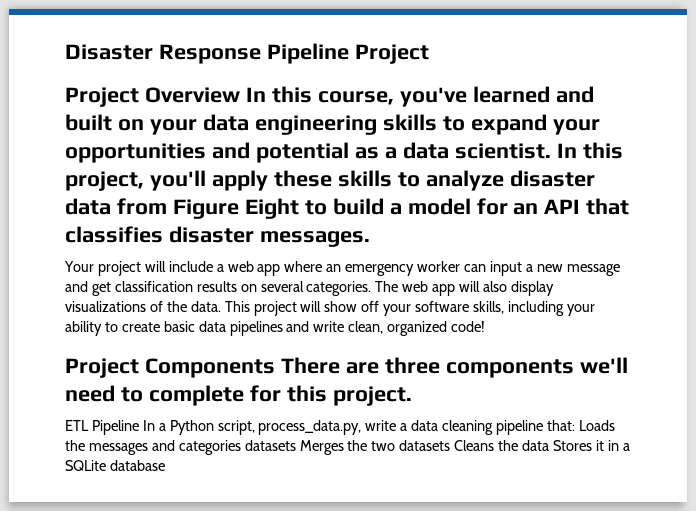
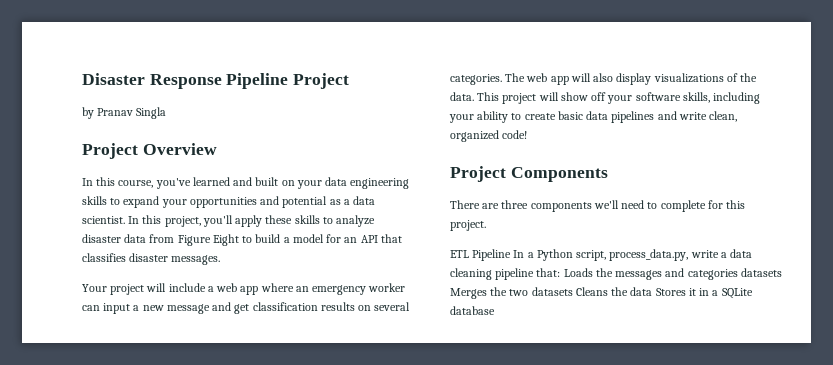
(429, 54) none -> [82,107,167,119] // by Pranav Singla
(240, 95) none -> (217, 149) //
(275, 368) none -> (608, 174) //

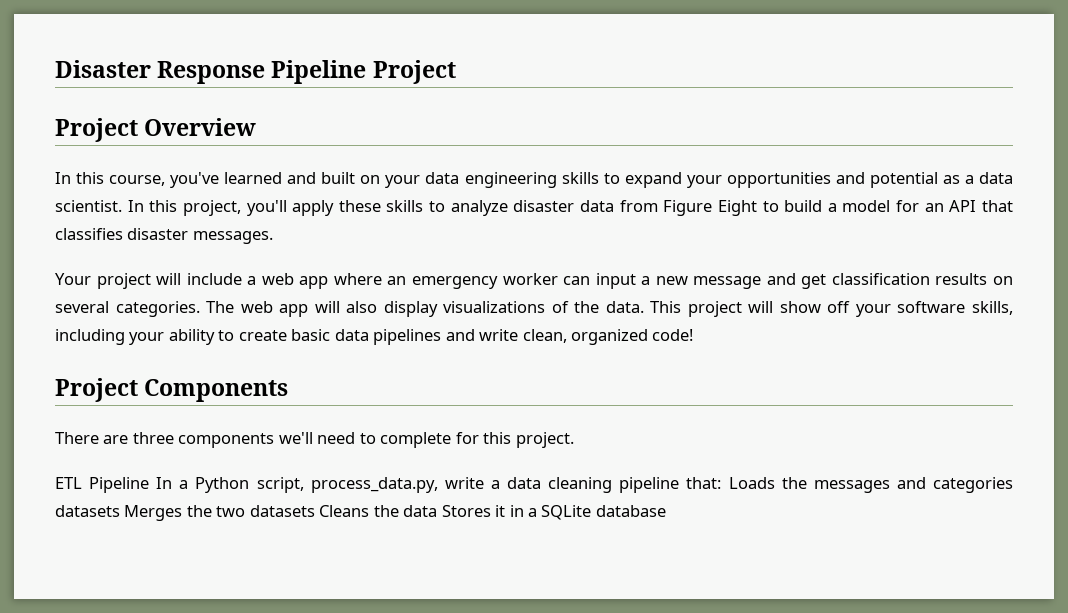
[82,107,167,119] // by Pranav Singla -> (456, 72) none

